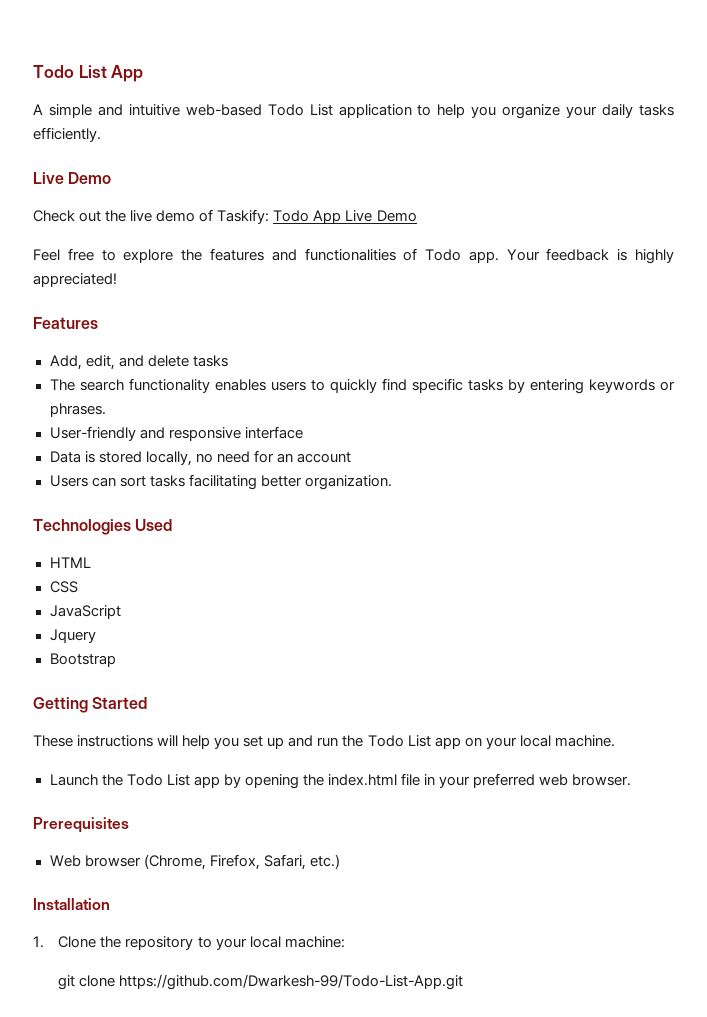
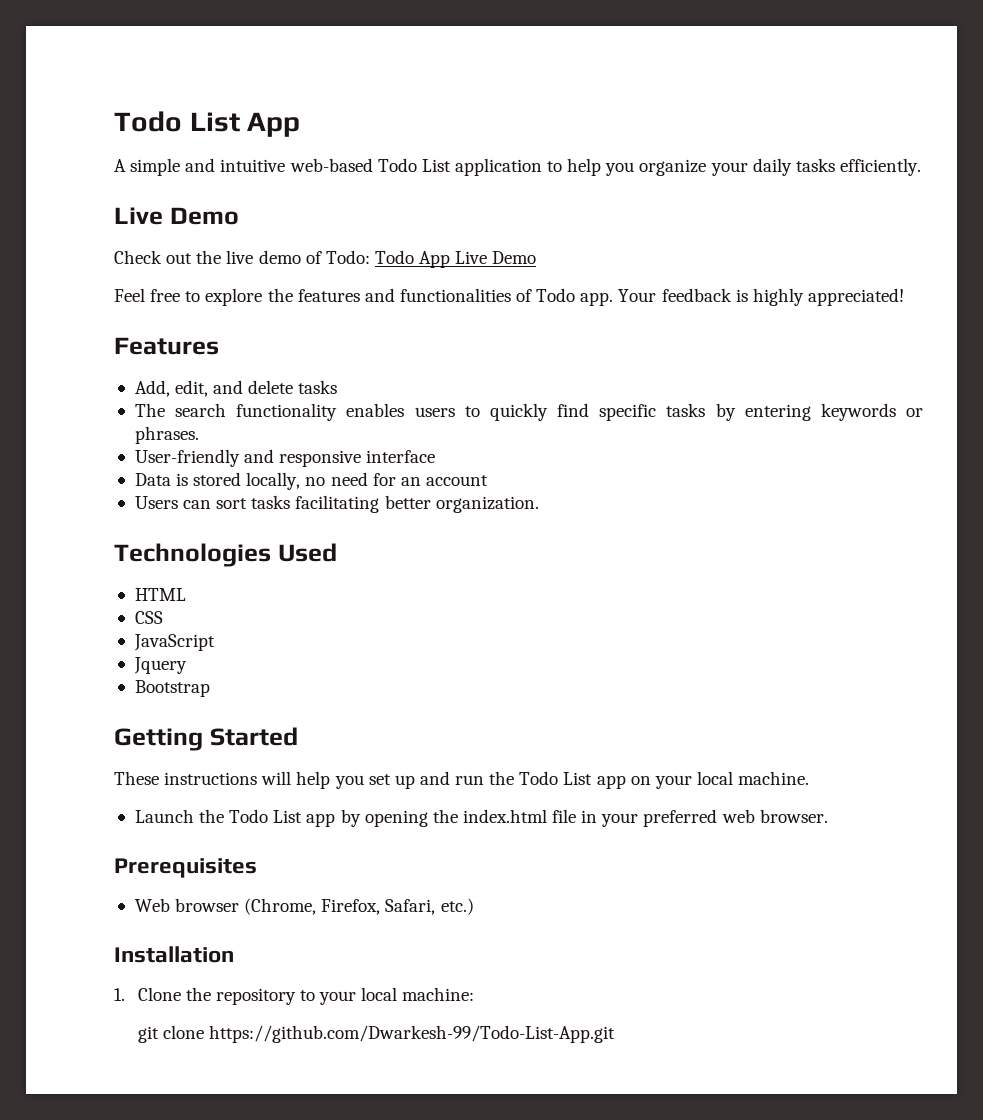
[217,209,270,224] Taskify: -> [325,250,370,264] Todo:

